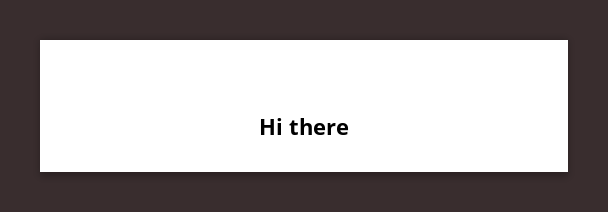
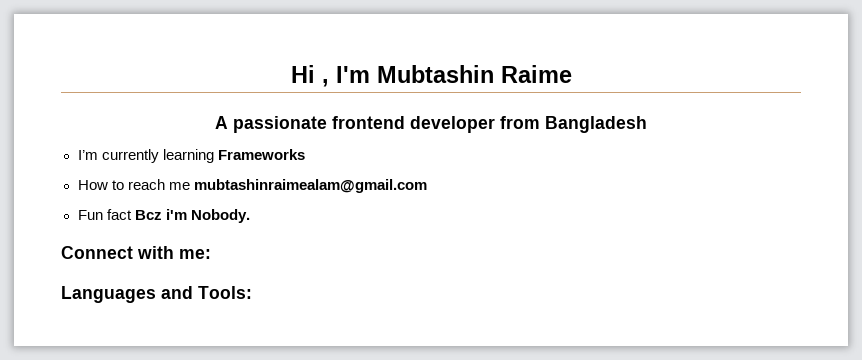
[289,118,349,135] there -> [321,65,572,87] [215,116,647,133] [77,149,305,163] [77,179,427,193] [77,209,250,223] [61,246,211,259] [61,286,252,303] , I'm Mubtashin Raime // A passionate frontend developer from Bangladesh // I’m currently learning Frameworks // How to reach me mubtashinraimealam@gmail.com // Fun fact Bcz i'm Nobody. // Connect with me: // Languages and Tools:

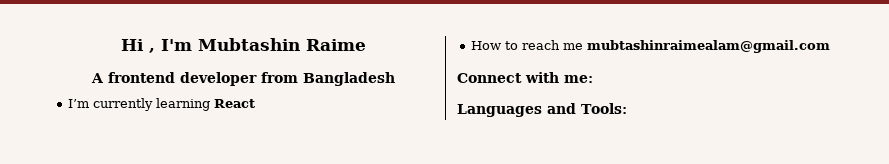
[233,116,327,133] passionate -> (104, 78) none
[217,149,305,160] Frameworks -> [214,99,256,108] React
[77,209,250,223] // Fun fact Bcz i'm Nobody. -> (831, 46) none

